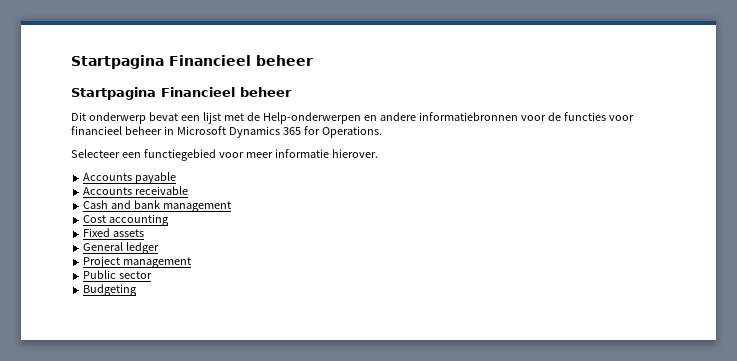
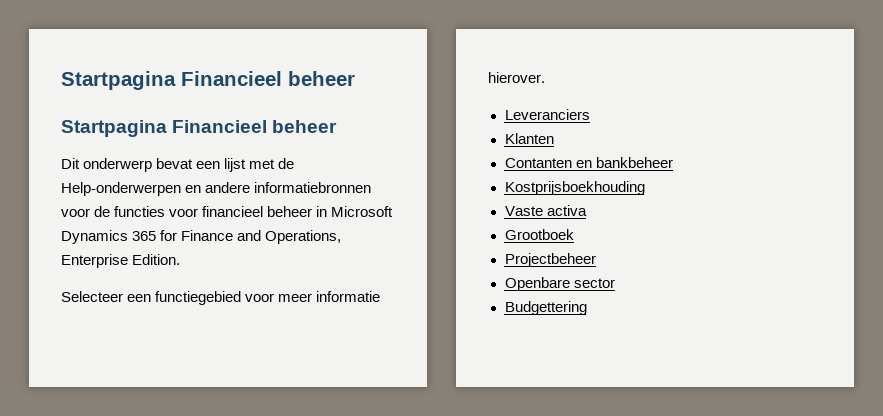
[321,126,382,138] Operations. -> [181,230,342,244] [61,254,181,268] Finance and Operations, Enterprise Edition.
[83,172,177,184] [83,186,189,195] [83,200,232,212] [83,214,170,226] [83,228,145,237] [83,242,160,254] [83,256,192,268] [83,270,117,279] Accounts payable // Accounts receivable // Cash and bank management // Cost accounting // Fixed assets // General ledger // Project management // Public -> [504,109,590,120] [504,133,554,144] [504,157,673,168] [504,181,645,195] [504,205,587,216] [504,229,574,240] [504,253,596,267] [504,277,570,291] Leveranciers // Klanten // Contanten en bankbeheer // Kostprijsboekhouding // Vaste activa // Grootboek // Projectbeheer // Openbare
[83,284,138,296] Budgeting -> [504,301,587,315] Budgettering

